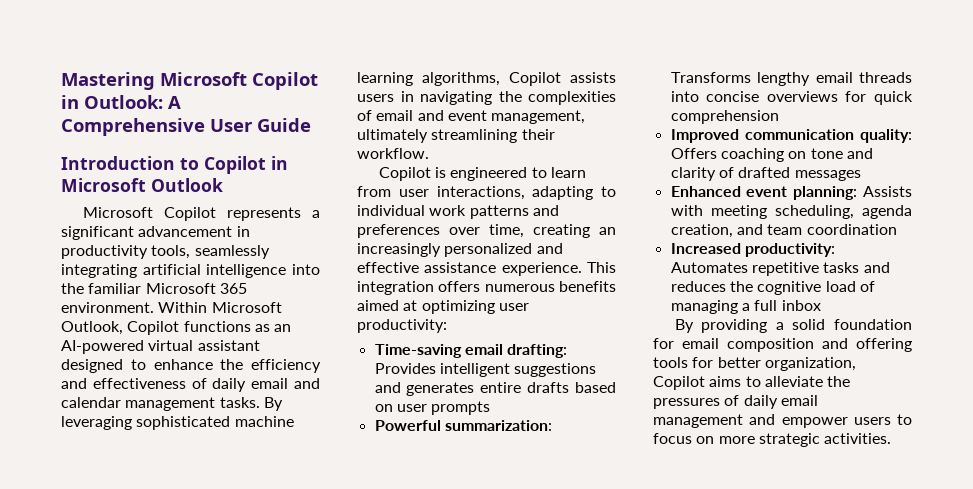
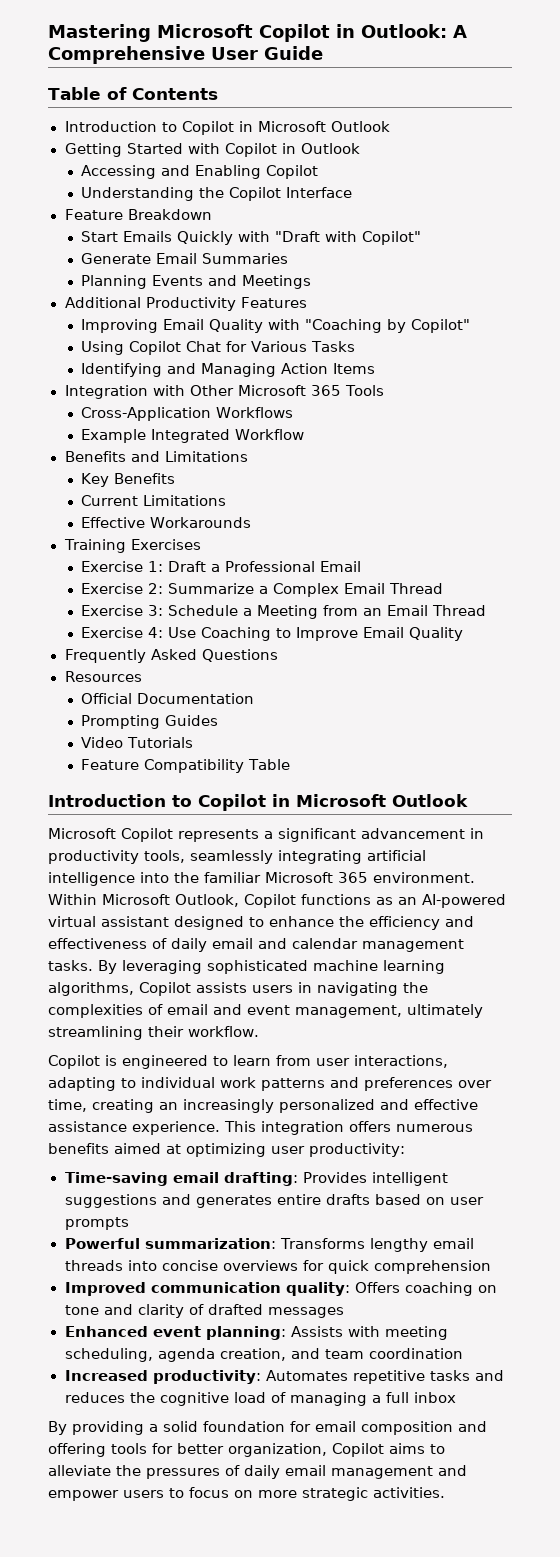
(311, 125) none -> [48,87,218,100] [64,121,390,135] [64,143,360,157] [81,165,319,179] [81,187,353,201] [64,209,212,220] [81,231,422,245] [81,253,289,264] [81,275,312,289] [64,297,307,311] [81,319,471,333] [81,341,356,355] [81,363,376,377] [64,385,385,399] [81,407,294,421] [81,429,305,443] [64,451,248,462] [81,473,176,487] [81,495,227,506] [81,517,252,528] [63,539,202,553] [81,561,362,572] [81,583,444,597] [81,605,487,619] [81,627,464,641] [64,649,279,663] [64,671,142,682] [81,693,255,704] [81,715,219,729] [81,737,194,748] [81,759,291,773] // Table of Contents // Introduction to Copilot in Microsoft Outlook // Getting Started with Copilot in Outlook // Accessing and Enabling Copilot // Understanding the Copilot Interface // Feature Breakdown // Start Emails Quickly with "Draft with Copilot" // Generate Email Summaries // Planning Events and Meetings // Additional Productivity Features // Improving Email Quality with "Coaching by Copilot" // Using Copilot Chat for Various Tasks // Identifying and Managing Action Items // Integration with Other Microsoft 365 Tools // Cross-Application Workflows // Example Integrated Workflow // Benefits and Limitations // Key Benefits // Current Limitations // Effective Workarounds // Training Exercises // Exercise 1: Draft a Professional Email // Exercise 2: Summarize a Complex Email Thread // Exercise 3: Schedule a Meeting from an Email Thread // Exercise 4: Use Coaching to Improve Email Quality // Frequently Asked Questions // Resources // Official Documentation // Prompting Guides // Video Tutorials // Feature Compatibility Table

